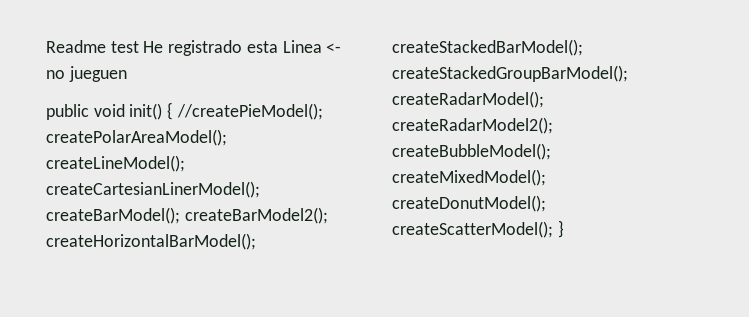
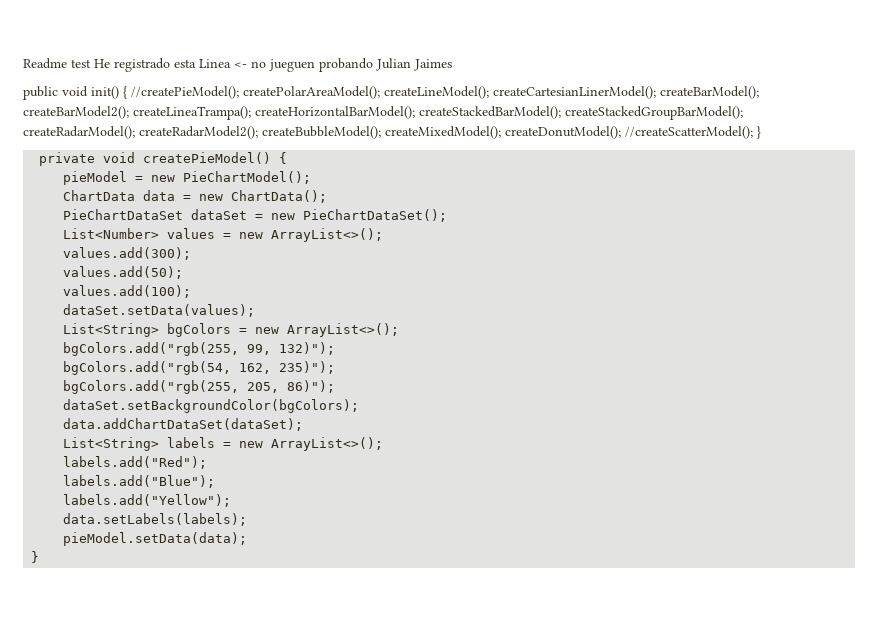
(127, 74) none -> [319,58,452,72] probando Julian Jaimes
(328, 215) none -> [133,106,251,120] createLineaTrampa();
[392,220,564,238] createScatterModel(); } -> [625,126,761,139] [39,152,288,166] [63,171,312,185] [63,190,328,203] [63,209,448,222] [63,228,384,242] [63,247,192,260] [63,266,184,279] [63,285,192,298] [63,304,256,317] [63,323,400,337] [63,342,336,356] [63,361,336,375] [63,380,336,394] [63,399,360,413] [63,418,304,431] [63,437,384,451] [63,456,208,469] [63,475,216,488] [63,494,232,507] [63,513,248,526] [63,532,248,546] [31,551,40,563] //createScatterModel(); } // private void createPieModel() { // pieModel = new PieChartModel(); // ChartData data = new ChartData(); // PieChartDataSet dataSet = new PieChartDataSet(); // List<Number> values = new ArrayList<>(); // values.add(300); // values.add(50); // values.add(100); // dataSet.setData(values); // List<String> bgColors = new ArrayList<>(); // bgColors.add("rgb(255, 99, 132)"); // bgColors.add("rgb(54, 162, 235)"); // bgColors.add("rgb(255, 205, 86)"); // dataSet.setBackgroundColor(bgColors); // data.addChartDataSet(dataSet); // List<String> labels = new ArrayList<>(); // labels.add("Red"); // labels.add("Blue"); // labels.add("Yellow"); // data.setLabels(labels); // pieModel.setData(data); // }

